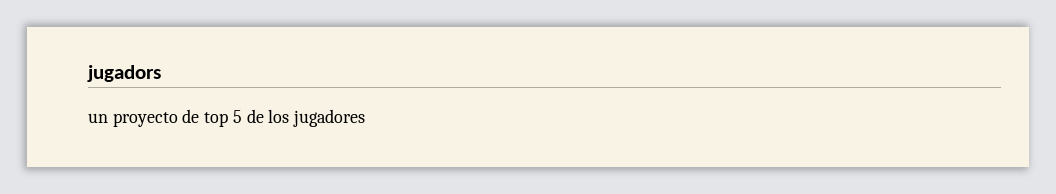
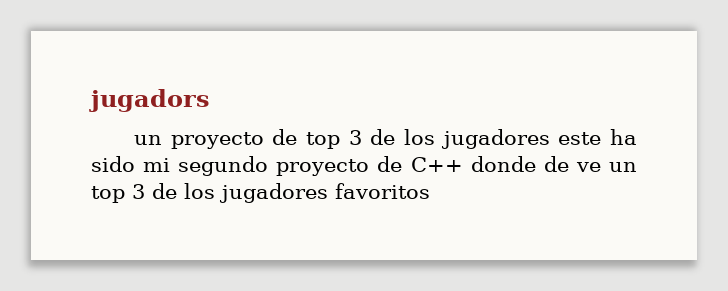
[232,109,366,127] 5 de los jugadores -> [348,129,637,149] [91,156,637,176] [91,183,430,203] 3 de los jugadores este ha sido mi segundo proyecto de C++ donde de ve un top 3 de los jugadores favoritos

